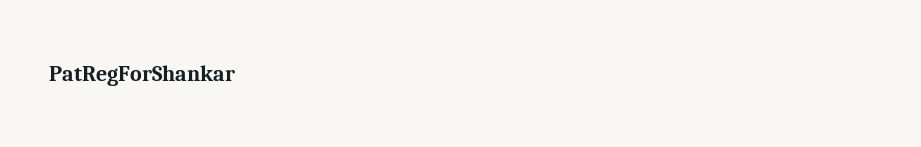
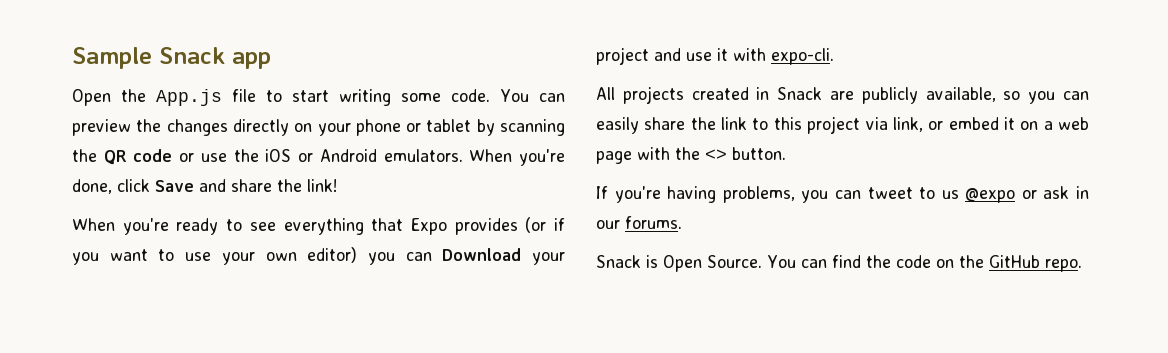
[49,65,235,86] PatRegForShankar -> [72,47,271,69] [72,89,565,106] [72,119,565,136] [72,149,565,166] [72,179,337,194] [72,217,565,235] [72,247,565,265] [596,47,834,65] [596,86,1089,104] [596,116,1089,134] [596,147,786,164] [596,186,1089,203] [596,216,682,229] [596,255,1082,272] Sample Snack app // Open the App.js file to start writing some code. You can preview the changes directly on your phone or tablet by scanning the QR code or use the iOS or Android emulators. When you're done, click Save and share the link! // When you're ready to see everything that Expo provides (or if you want to use your own editor) you can Download your project and use it with expo-cli. // All projects created in Snack are publicly available, so you can easily share the link to this project via link, or embed it on a web page with the <> button. // If you're having problems, you can tweet to us @expo or ask in our forums. // Snack is Open Source. You can find the code on the GitHub repo.

